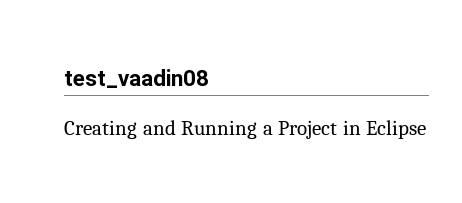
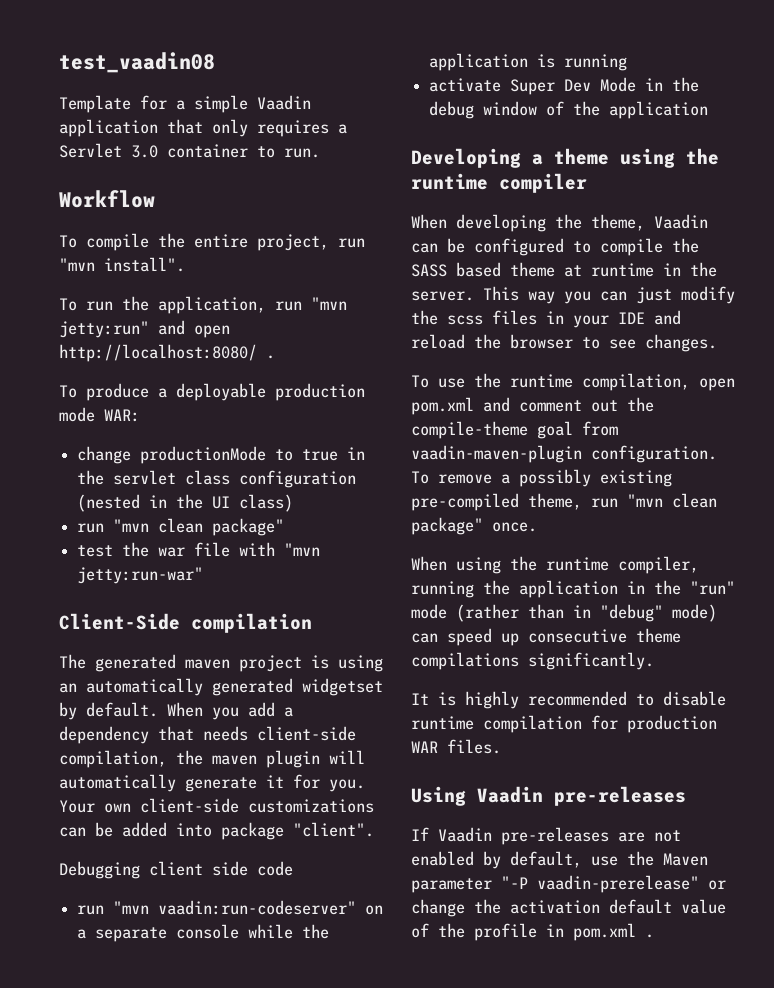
[64,120,427,139] Creating and Running a Project in Eclipse -> [59,95,311,113] [59,119,347,137] [59,143,320,158] [59,190,155,208] [59,233,365,251] [59,257,185,272] [59,296,347,314] [59,320,230,338] [59,344,275,362] [59,383,365,401] [59,407,140,422] [77,446,366,464] [77,470,357,488] [77,494,294,512] [77,518,285,536] [77,542,321,557] [77,567,204,584] [59,613,312,633] [59,654,383,672] [59,678,383,696] [59,702,293,720] [59,726,356,744] [59,750,365,768] [59,774,365,792] [59,798,374,813] [59,822,374,840] [59,861,293,879] [77,900,384,915] [77,924,330,942] [429,53,628,71] [429,77,700,95] [429,101,709,119] [411,148,719,168] [411,173,587,193] [411,214,708,232] [411,238,699,256] [411,262,717,277] [411,286,735,304] [411,310,681,328] [411,334,717,352] [411,373,735,391] [411,397,654,415] [411,421,618,439] [411,445,717,463] [411,469,672,487] [411,493,717,511] [411,517,537,535] [411,556,699,574] [411,580,735,598] [411,604,717,622] [411,628,681,646] [411,652,654,670] [411,691,726,709] [411,715,717,733] [411,739,501,754] [411,786,686,806] [411,827,681,845] [411,851,708,869] [411,875,726,893] [411,899,726,917] [411,923,654,941] Template for a simple Vaadin application that only requires a Servlet 3.0 container to run. // Workflow // To compile the entire project, run "mvn install". // To run the application, run "mvn jetty:run" and open http://localhost:8080/ . // To produce a deployable production mode WAR: // change productionMode to true in the servlet class configuration (nested in the UI class) // run "mvn clean package" // test the war file with "mvn jetty:run-war" // Client-Side compilation // The generated maven project is using an automatically generated widgetset by default. When you add a dependency that needs client-side compilation, the maven plugin will automatically generate it for you. Your own client-side customizations can be added into package "client". // Debugging client side code // run "mvn vaadin:run-codeserver" on a separate console while the application is running // activate Super Dev Mode in the debug window of the application // Developing a theme using the runtime compiler // When developing the theme, Vaadin can be configured to compile the SASS based theme at runtime in the server. This way you can just modify the scss files in your IDE and reload the browser to see changes. // To use the runtime compilation, open pom.xml and comment out the compile-theme goal from vaadin-maven-plugin configuration. To remove a possibly existing pre-compiled theme, run "mvn clean package" once. // When using the runtime compiler, running the application in the "run" mode (rather than in "debug" mode) can speed up consecutive theme compilations significantly. // It is highly recommended to disable runtime compilation for production WAR files. // Using Vaadin pre-releases // If Vaadin pre-releases are not enabled by default, use the Maven parameter "-P vaadin-prerelease" or change the activation default value of the profile in pom.xml .

